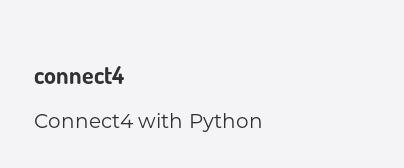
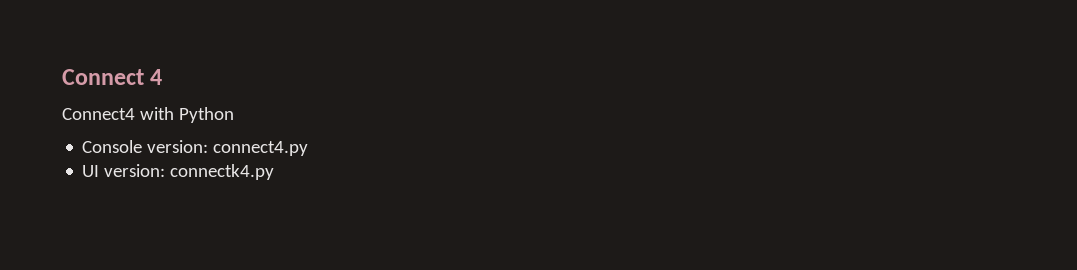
[34,66,125,84] connect4 -> [62,69,163,85] Connect 4
(263, 122) none -> [82,140,309,156] [82,164,275,180] // Console version: connect4.py // UI version: connectk4.py

